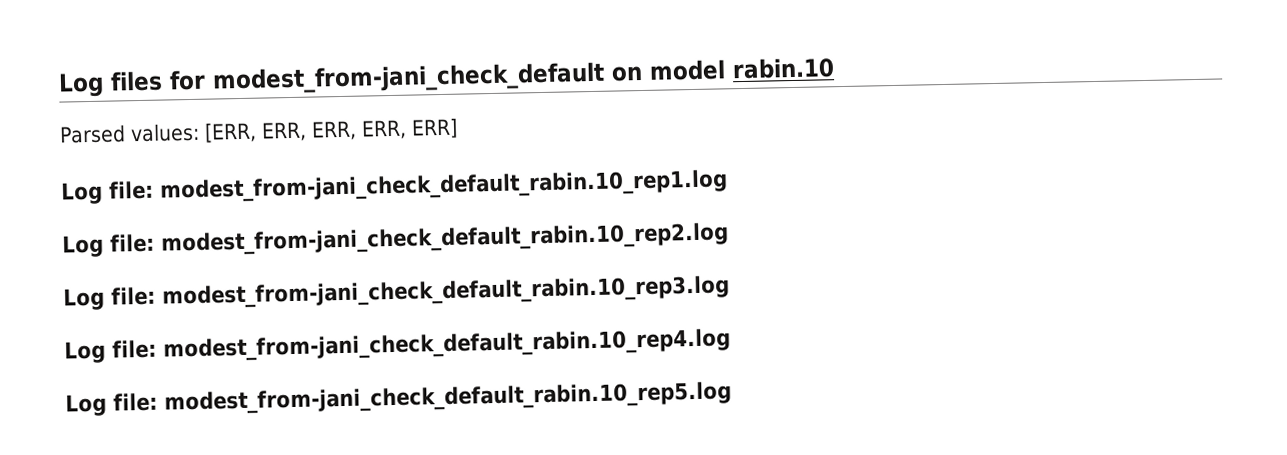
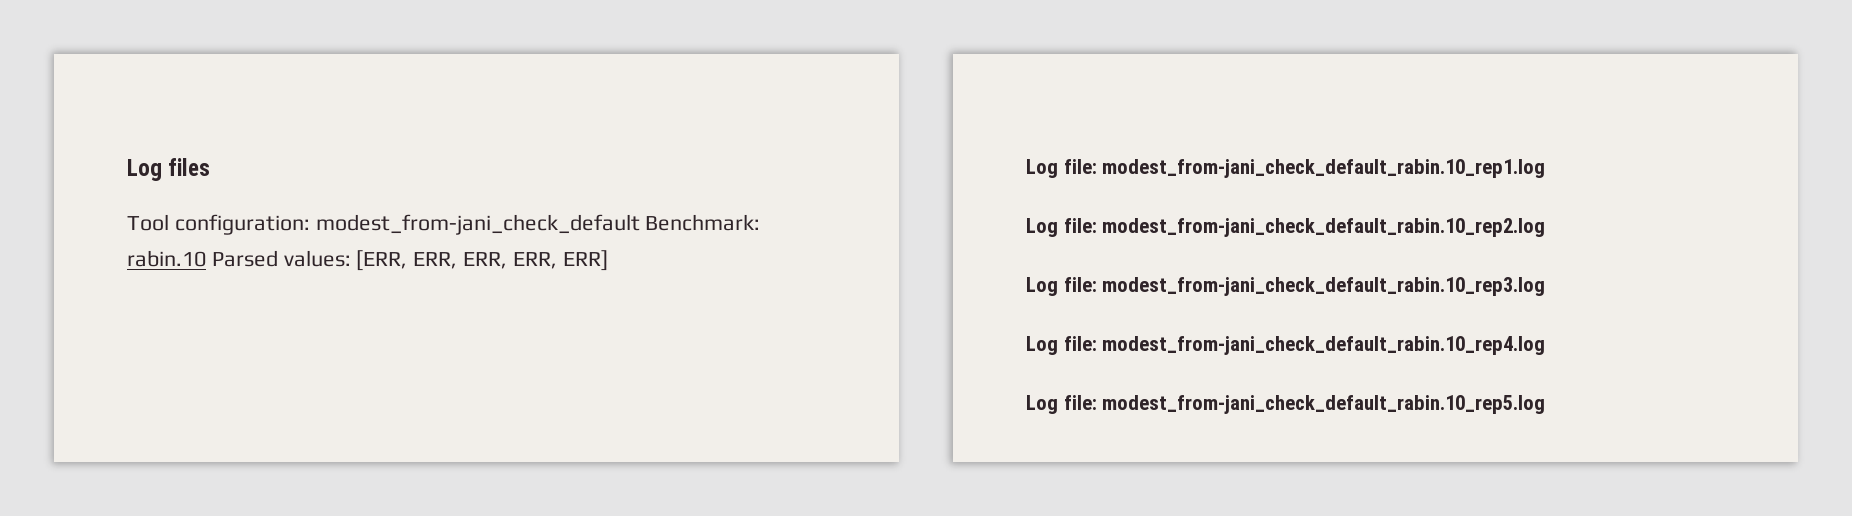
[169,59,726,95] for modest_from-jani_check_default on model -> [127,214,761,235] // Tool configuration: modest_from-jani_check_default Benchmark:
(835, 68) // -> (206, 258) none

